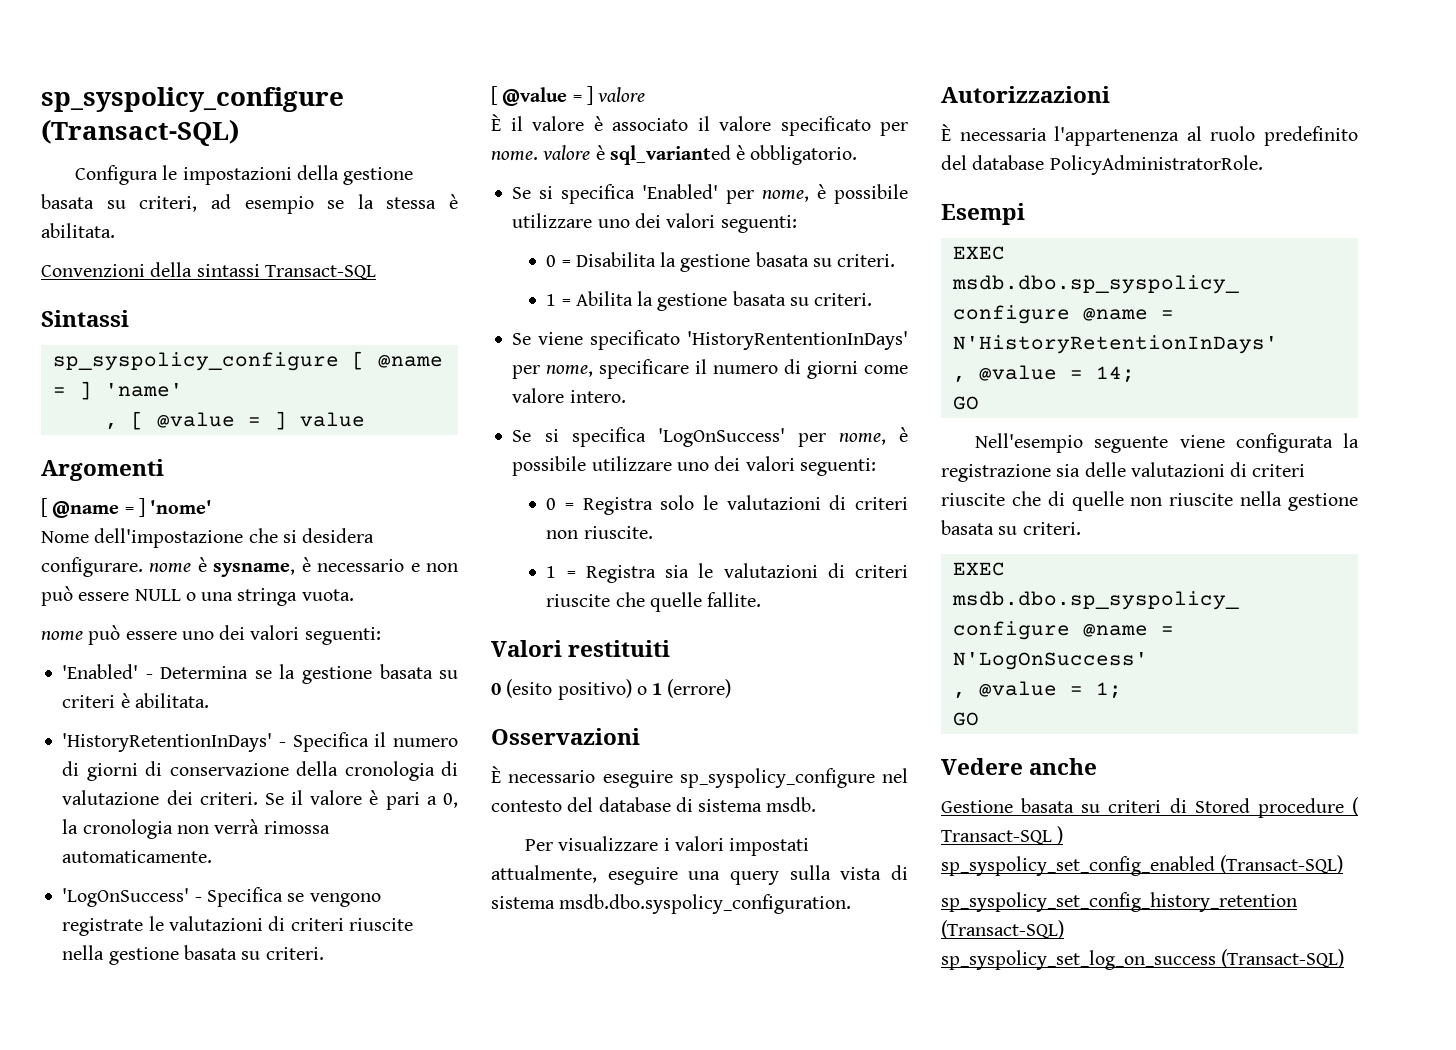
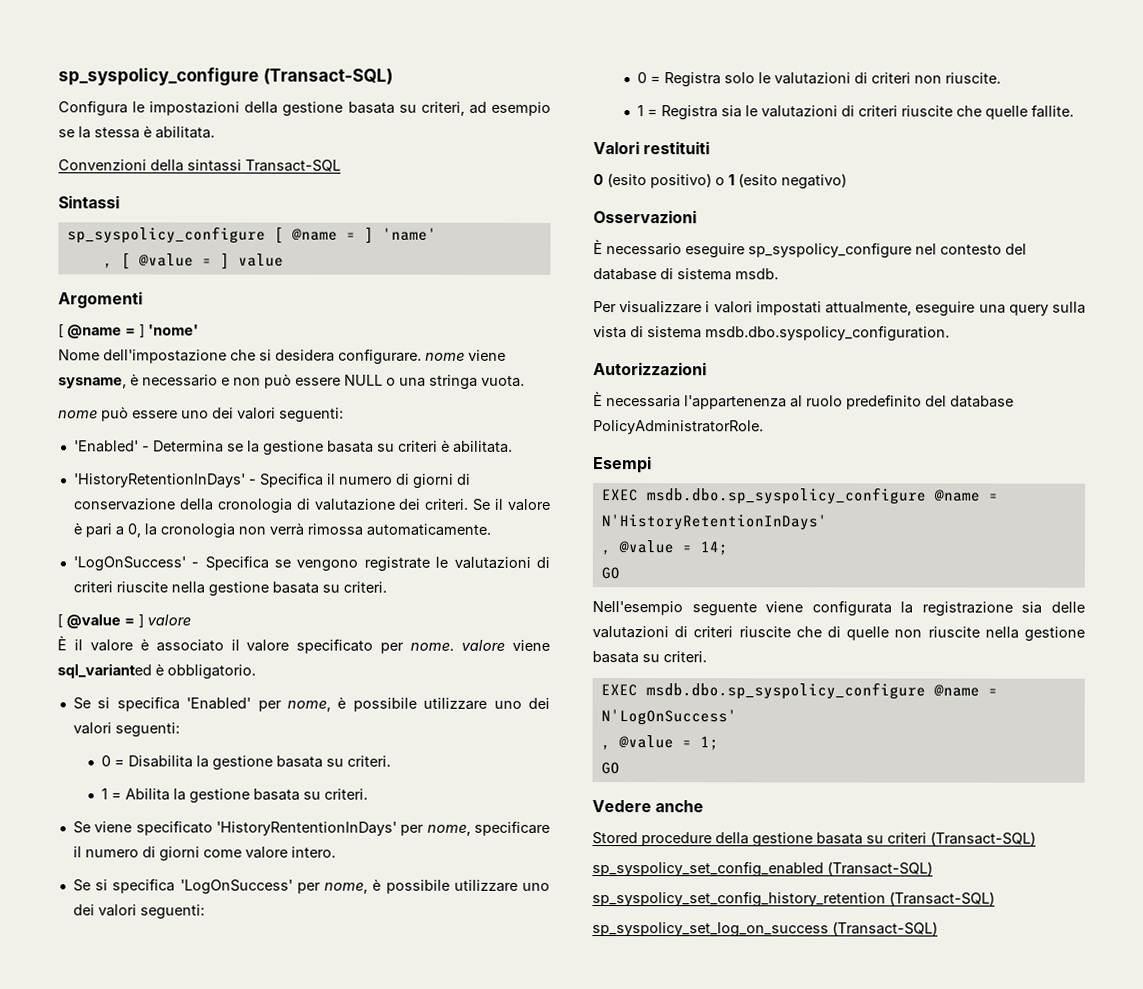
[197,557,207,572] è -> [468,349,506,361] viene
[595,145,605,160] è -> [512,639,551,651] viene
[667,679,732,698] (errore) -> [738,173,847,190] (esito negativo)
[941,797,1359,818] [941,826,1064,845] Gestione basata su criteri di Stored procedure ( Transact-SQL ) -> [592,831,1036,848] Stored procedure della gestione basata su criteri (Transact-SQL)

